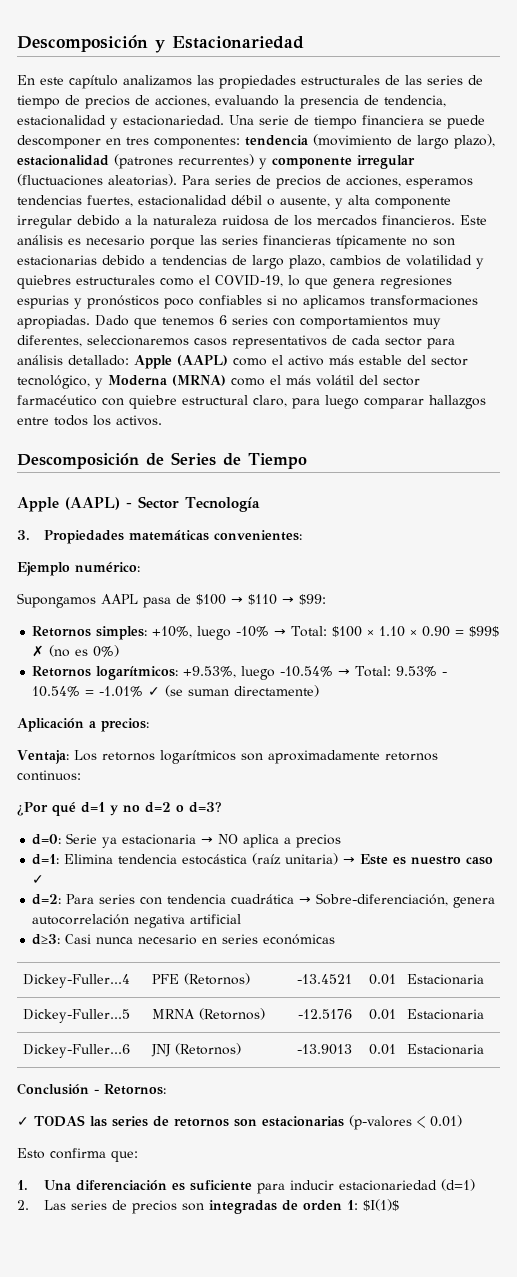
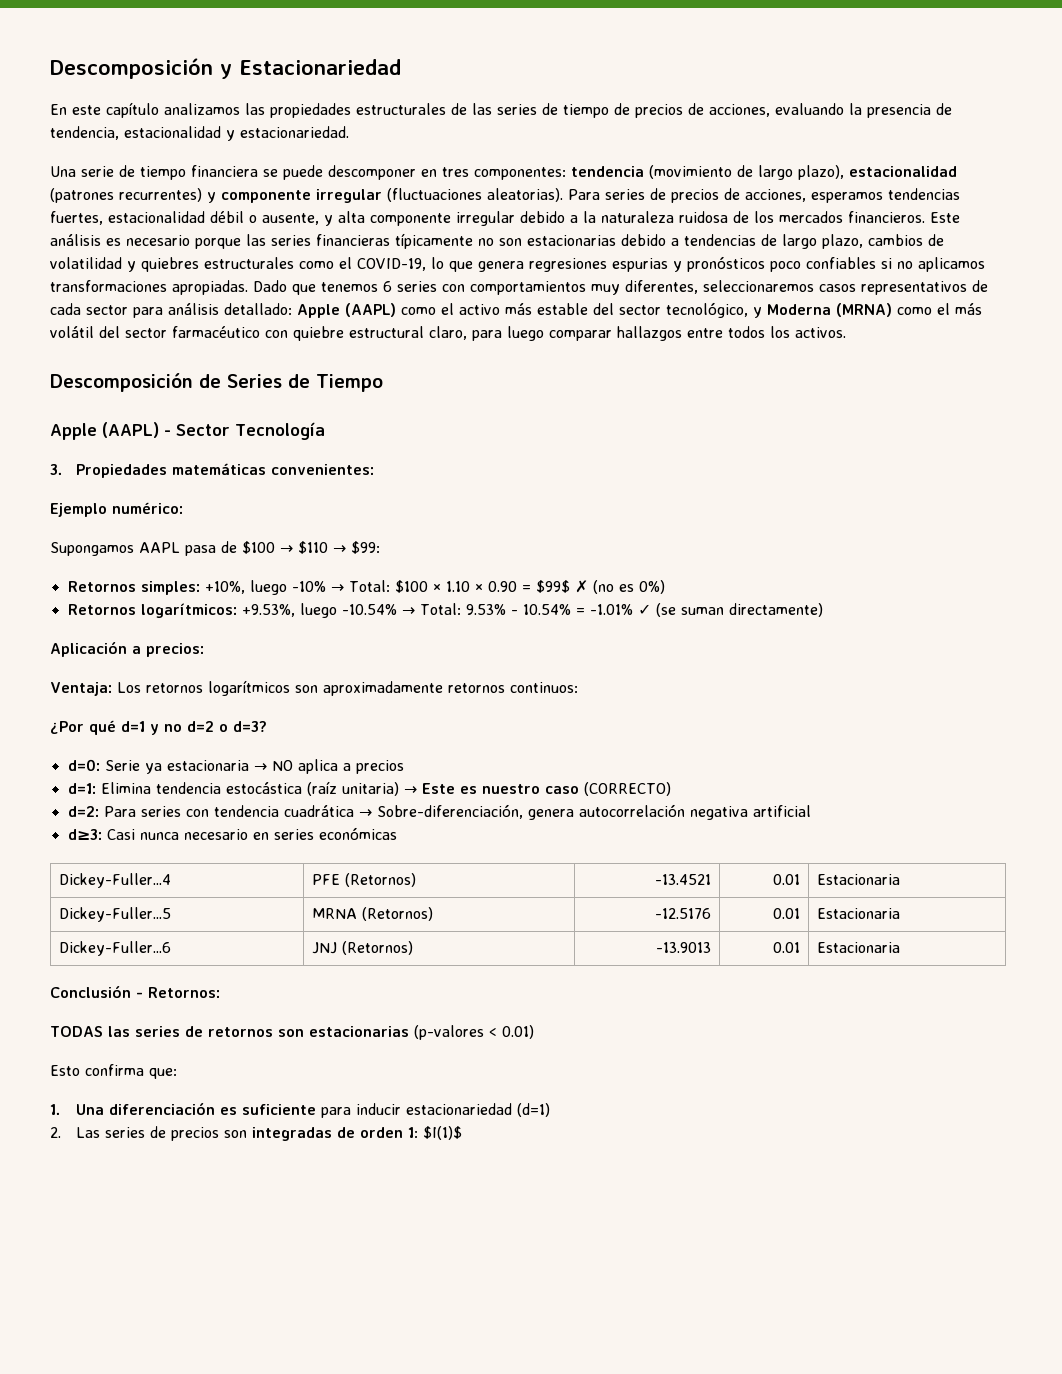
(224, 120) none -> (349, 132) //
[32,875,45,884] ✓ -> [583,782,671,796] (CORRECTO)
[17,1117,29,1126] ✓ -> (220, 992) none

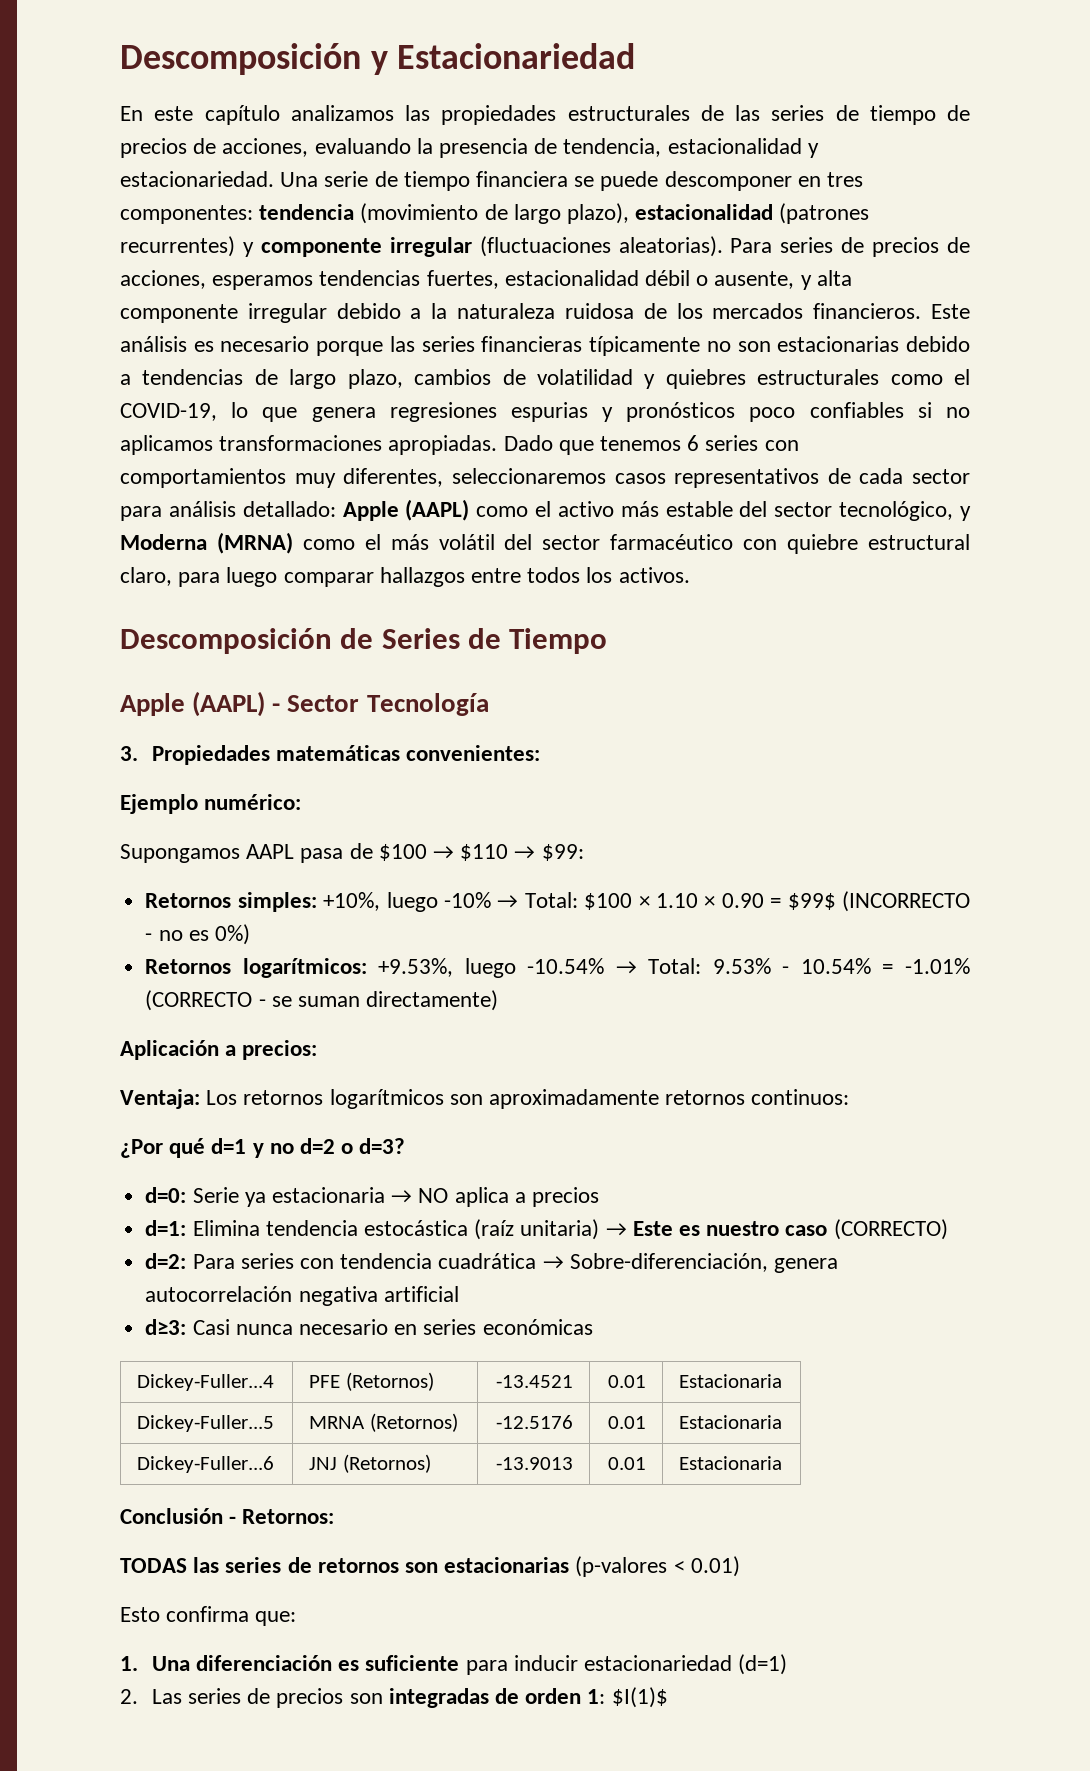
(349, 132) // -> (274, 179) none
[574,580,614,594] ✗ (no -> [841,891,970,912] [145,930,183,941] (INCORRECTO - no
[637,603,676,617] ✓ (se -> [145,990,292,1011] (CORRECTO - se

